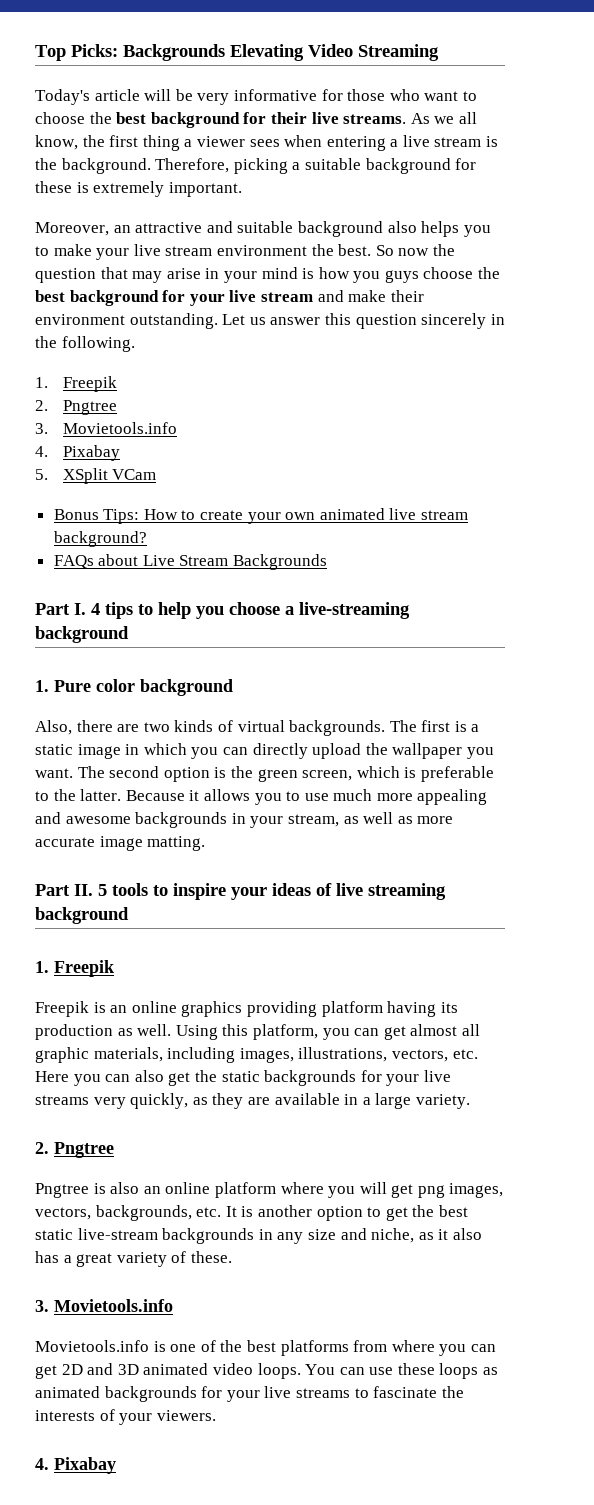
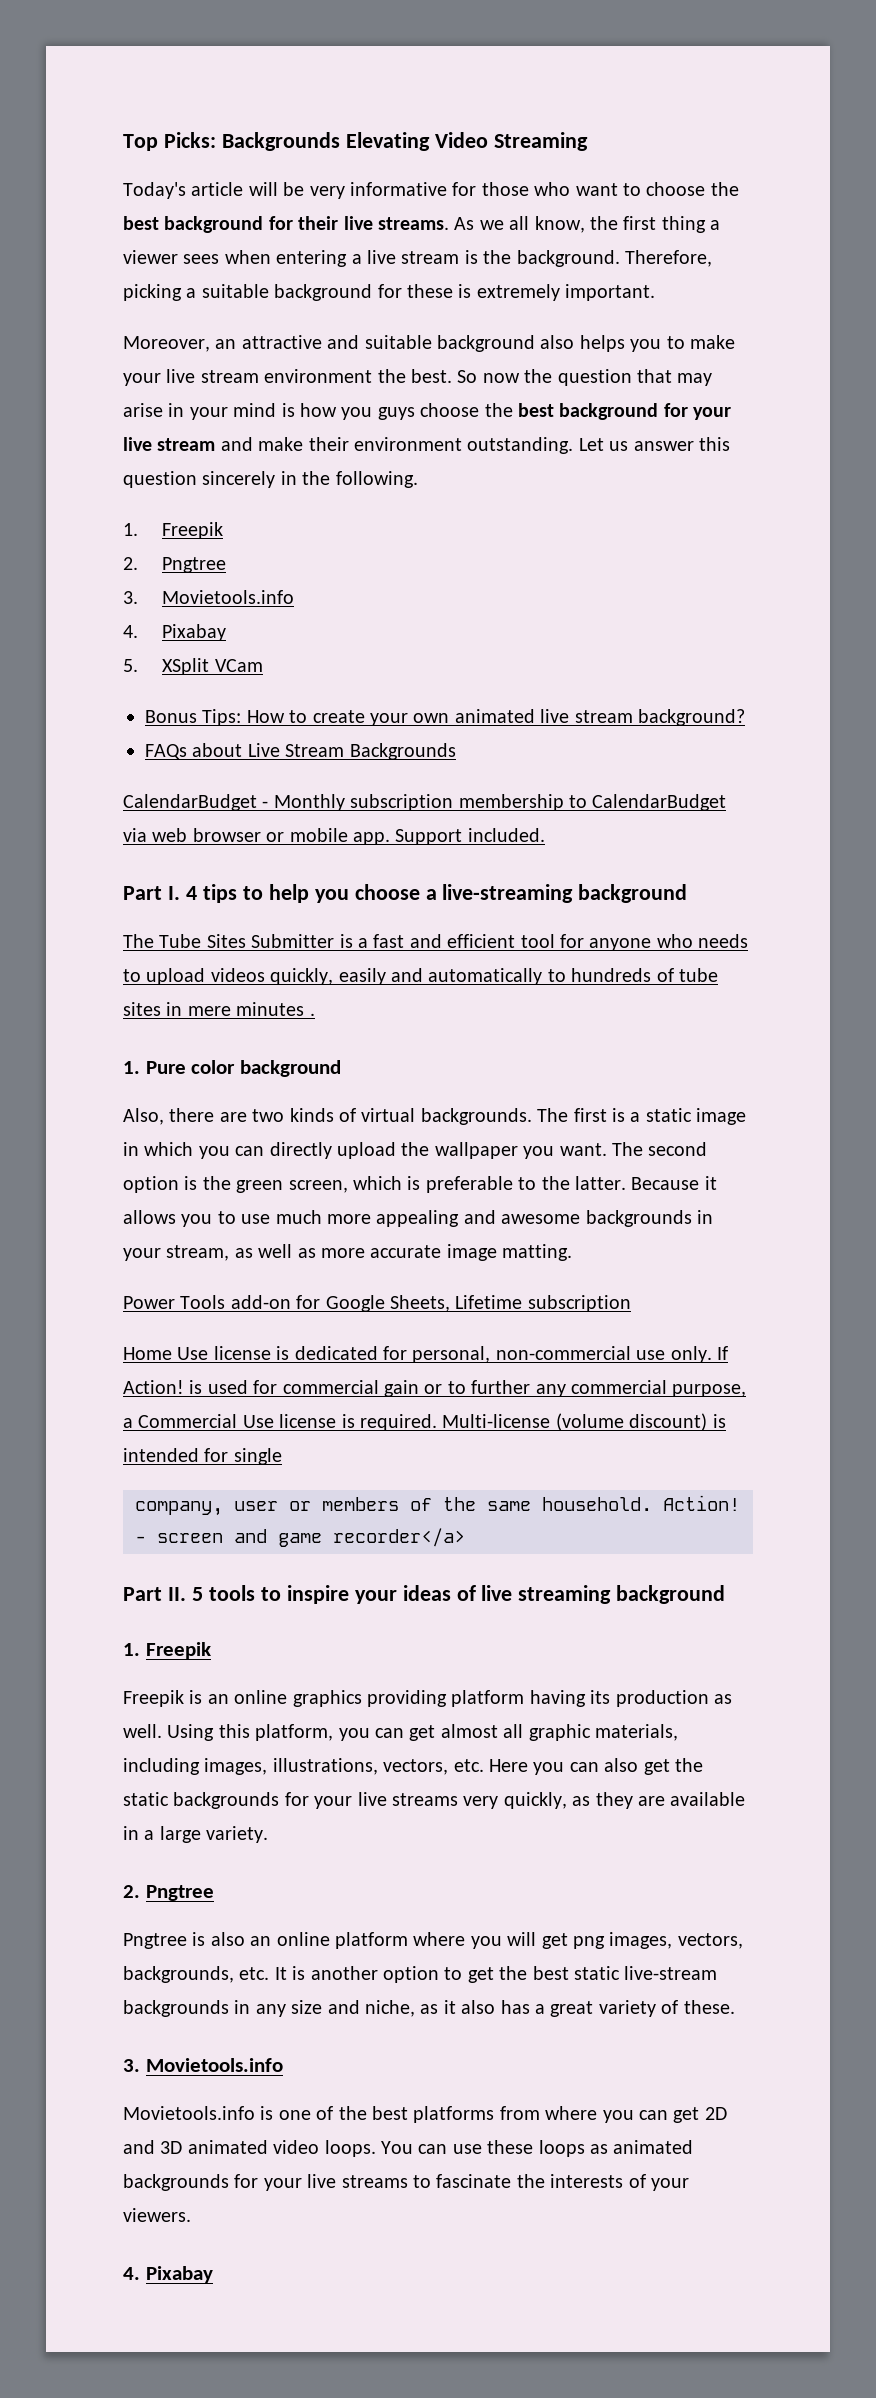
(328, 562) none -> [123,794,727,811] [123,828,545,845] // CalendarBudget - Monthly subscription membership to CalendarBudget via web browser or mobile app. Support included.
(129, 634) none -> [123,934,749,951] [123,968,718,985] [123,1002,315,1016] // The Tube Sites Submitter is a fast and efficient tool for anyone who needs to upload videos quickly, easily and automatically to hundreds of tube sites in mere minutes .
(206, 843) none -> [123,1295,631,1312] [123,1346,728,1363] [123,1380,747,1397] [123,1413,726,1431] [123,1448,282,1465] [135,1495,740,1516] [135,1528,465,1547] // Power Tools add-on for Google Sheets, Lifetime subscription // Home Use license is dedicated for personal, non-commercial use only. If Action! is used for commercial gain or to further any commercial purpose, a Commercial Use license is required. Multi-license (volume discount) is intended for single // company, user or members of the same household. Action! - screen and game recorder</a>

